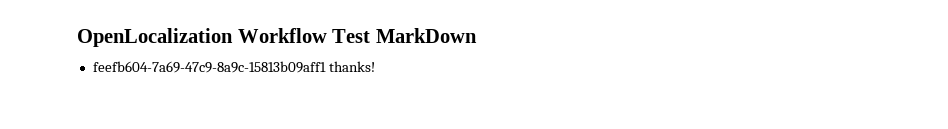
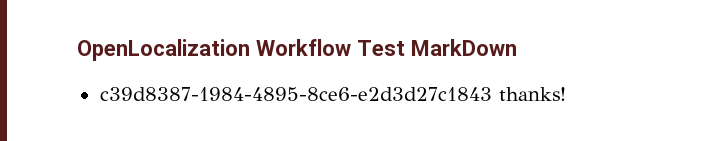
[92,61,326,73] feefb604-7a69-47c9-8a9c-15813b09aff1 -> [99,87,492,101] c39d8387-1984-4895-8ce6-e2d3d27c1843

